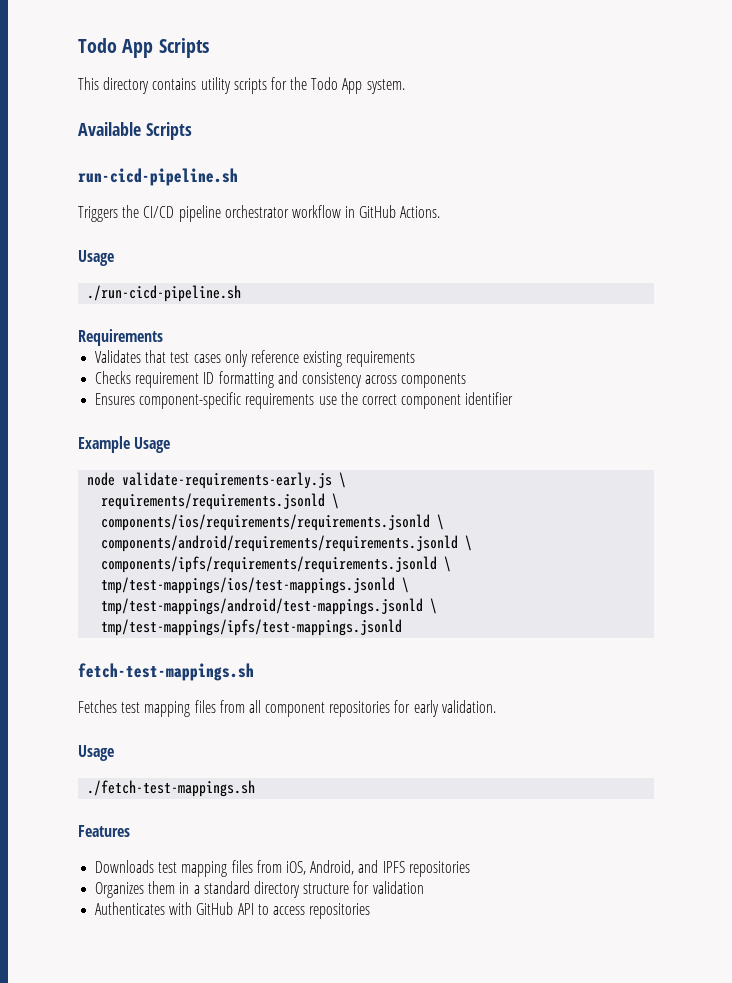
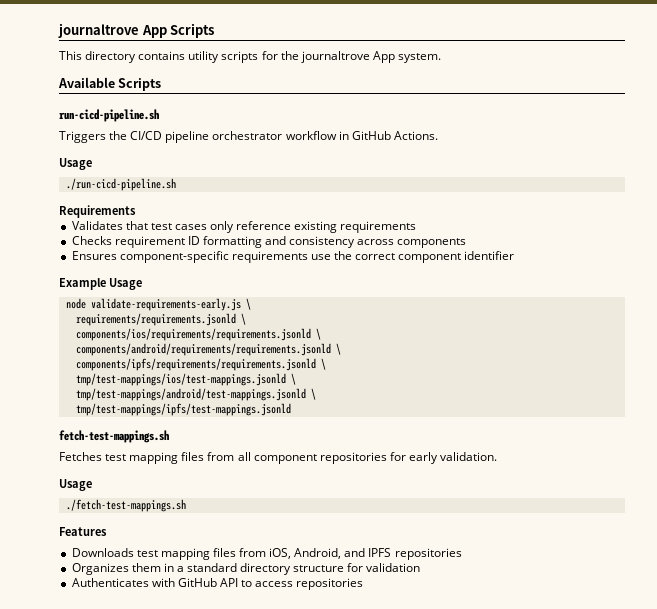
[78,38,117,53] Todo -> [58,23,139,38] journaltrove
[311,77,339,90] Todo -> [300,51,370,63] journaltrove

